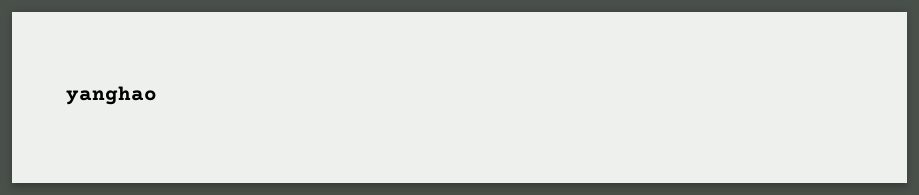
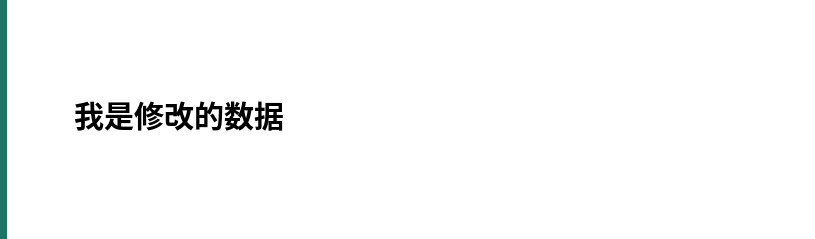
[66,86,157,105] yanghao -> [74,101,284,131] 我是修改的数据

